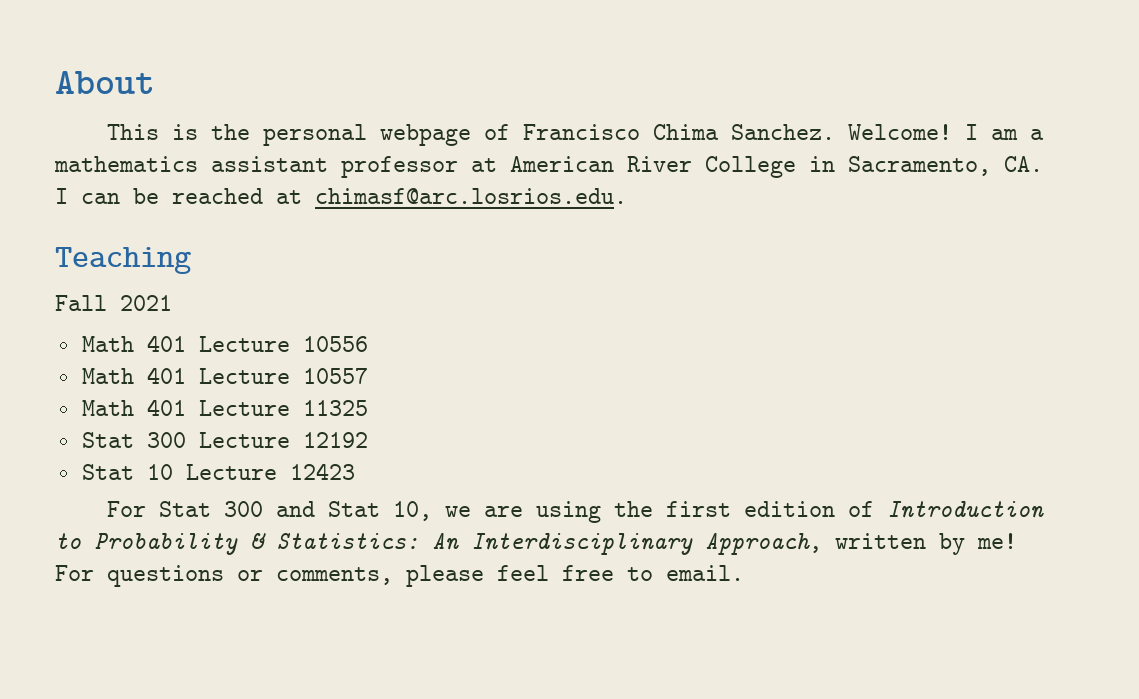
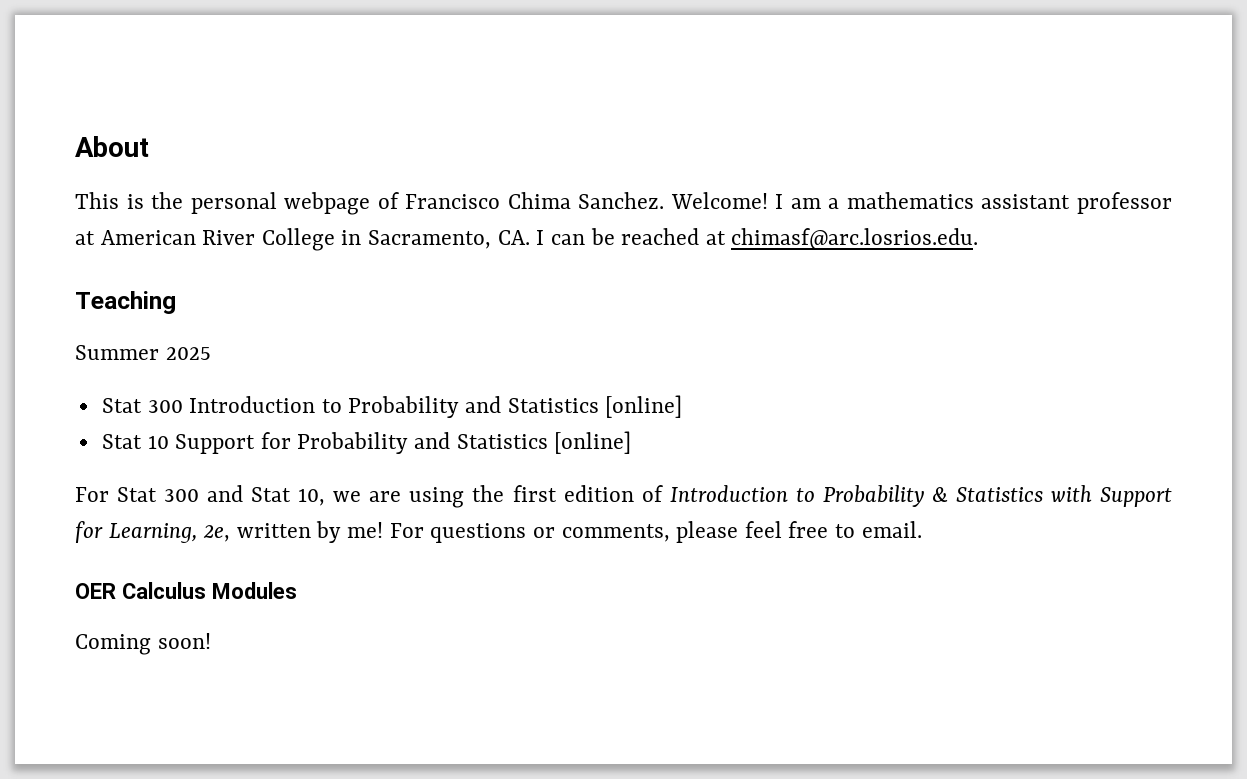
[55,295,172,311] [81,335,368,352] [81,367,368,384] [81,399,368,416] [81,432,368,448] [81,463,355,480] Fall 2021 // Math 401 Lecture 10556 // Math 401 Lecture 10557 // Math 401 Lecture 11325 // Stat 300 Lecture 12192 // Stat 10 Lecture 12423 -> [75,345,211,360] [101,395,683,418] [101,431,632,454] Summer 2025 // Stat 300 Introduction to Probability and Statistics [online] // Stat 10 Support for Probability and Statistics [online]
[276,533,822,555] Statistics: An Interdisciplinary Approach, -> [955,485,1173,507] [75,521,231,543] Statistics with Support for Learning, 2e,
(744, 573) none -> [75,582,297,599] [75,633,211,655] // OER Calculus Modules // Coming soon!

